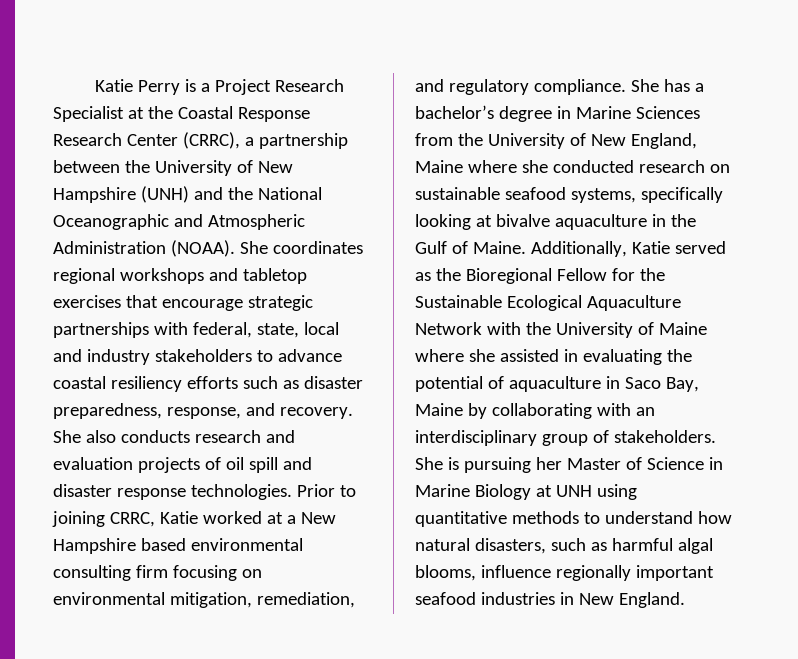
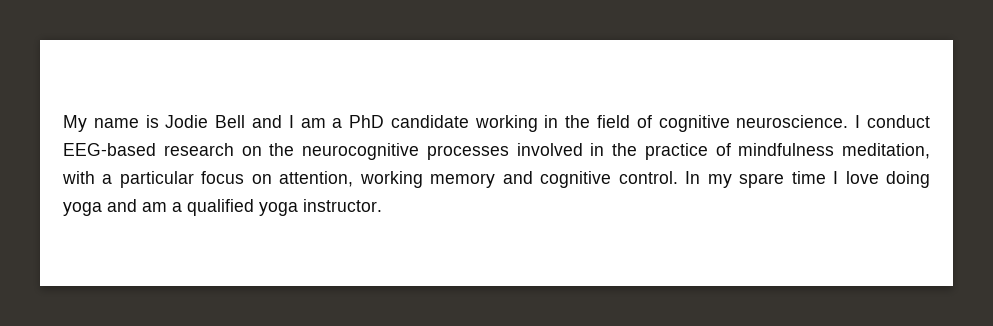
[94,79,344,95] [53,106,310,122] [53,132,348,149] [53,160,293,176] [53,186,322,203] [53,214,305,230] [53,240,363,257] [53,268,307,284] [53,295,313,311] [53,322,339,338] [53,349,342,365] [53,376,363,392] [53,403,353,419] [53,430,295,443] [53,457,312,473] [53,484,356,500] [52,511,336,527] [53,538,303,554] [53,565,262,581] [53,592,355,608] [415,79,704,95] [415,105,700,122] [415,133,697,149] [415,160,730,173] [415,187,723,203] [415,214,696,230] [415,241,726,257] [415,268,665,284] [415,295,681,311] [415,322,707,338] [415,349,692,365] [415,376,699,392] [415,403,655,419] [415,430,716,446] [415,457,723,473] [415,484,637,500] [415,511,732,527] [415,538,713,554] [415,565,714,581] [415,592,685,608] Katie Perry is a Project Research Specialist at the Coastal Response Research Center (CRRC), a partnership between the University of New Hampshire (UNH) and the National Oceanographic and Atmospheric Administration (NOAA). She coordinates regional workshops and tabletop exercises that encourage strategic partnerships with federal, state, local and industry stakeholders to advance coastal resiliency efforts such as disaster preparedness, response, and recovery. She also conducts research and evaluation projects of oil spill and disaster response technologies. Prior to joining CRRC, Katie worked at a New Hampshire based environmental consulting firm focusing on environmental mitigation, remediation, and regulatory compliance. She has a bachelor’s degree in Marine Sciences from the University of New England, Maine where she conducted research on sustainable seafood systems, specifically looking at bivalve aquaculture in the Gulf of Maine. Additionally, Katie served as the Bioregional Fellow for the Sustainable Ecological Aquaculture Network with the University of Maine where she assisted in evaluating the potential of aquaculture in Saco Bay, Maine by collaborating with an interdisciplinary group of stakeholders. She is pursuing her Master of Science in Marine Biology at UNH using quantitative methods to understand how natural disasters, such as harmful algal blooms, influence regionally important seafood industries in New England. -> [63,115,930,132] [63,143,930,160] [62,171,931,188] [63,199,382,216] My name is Jodie Bell and I am a PhD candidate working in the field of cognitive neuroscience. I conduct EEG-based research on the neurocognitive processes involved in the practice of mindfulness meditation, with a particular focus on attention, working memory and cognitive control. In my spare time I love doing yoga and am a qualified yoga instructor.

